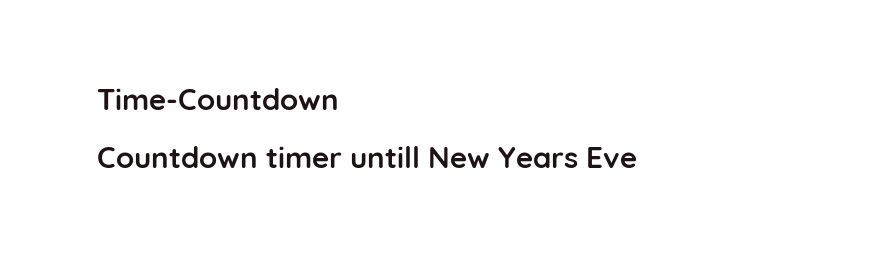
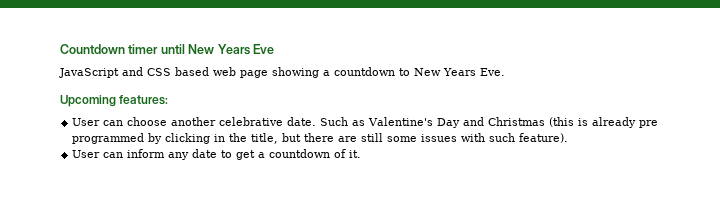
[97,88,339,110] Time-Countdown // -> (60, 49) none
[350,146,420,168] untill -> [160,44,185,54] until
(637, 157) none -> [59,67,505,78] [60,95,169,107] [72,117,659,128] [72,133,569,144] [72,149,362,160] // JavaScript and CSS based web page showing a countdown to New Years Eve. // Upcoming features: // User can choose another celebrative date. Such as Valentine's Day and Christmas (this is already pre programmed by clicking in the title, but there are still some issues with such feature). // User can inform any date to get a countdown of it.

